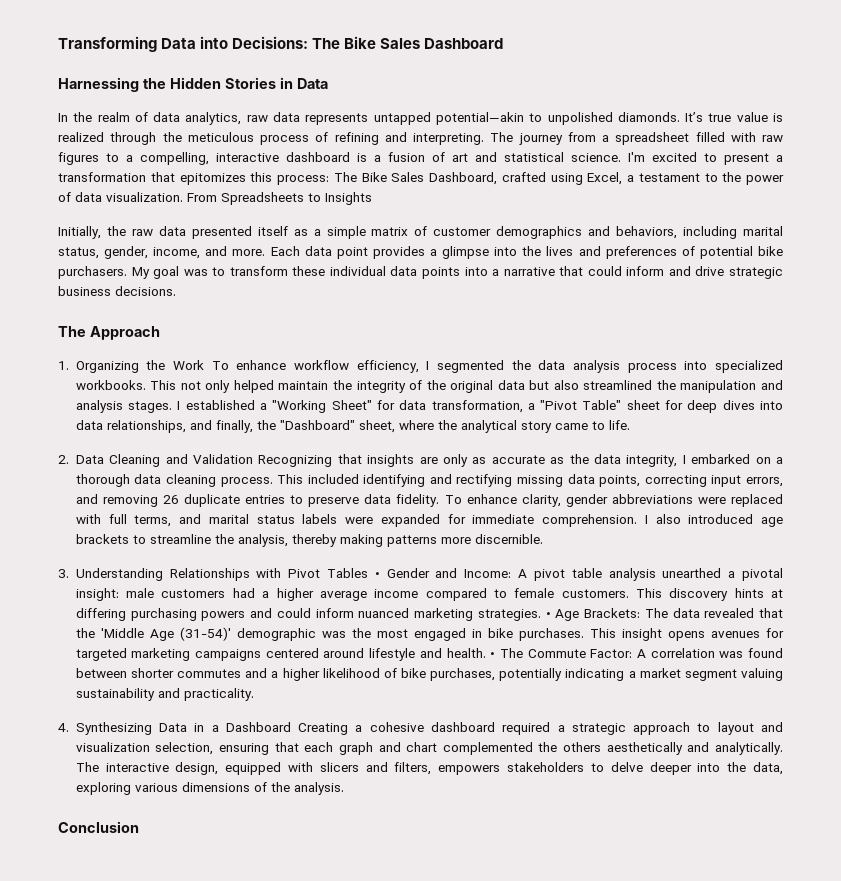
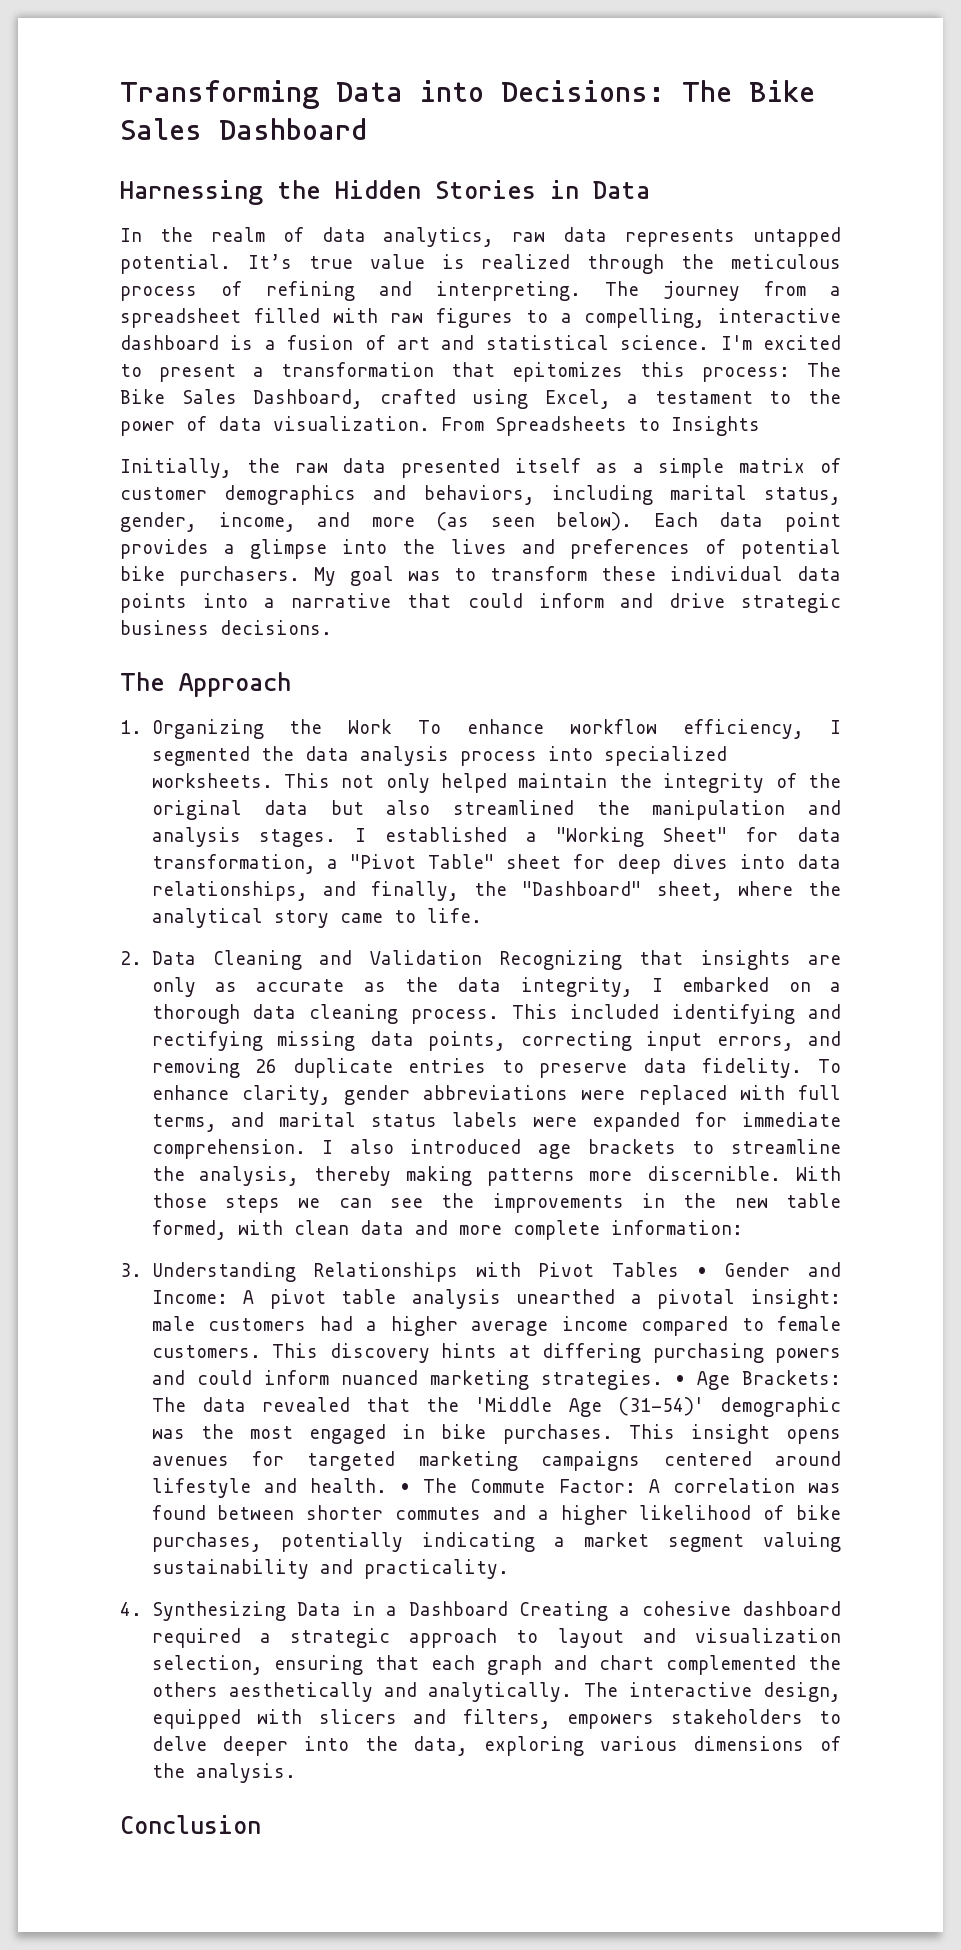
[435,112,680,125] potential—akin to unpolished diamonds. -> [120,254,231,274] potential.
[232,249,266,256] more. -> [371,512,633,531] more (as seen below).
[75,380,146,390] workbooks. -> [151,773,273,788] worksheets.
(543, 539) none -> [796,1166,841,1181] [151,1193,842,1213] [151,1220,743,1240] With those steps we can see the improvements in the new table formed, with clean data and more complete information:

